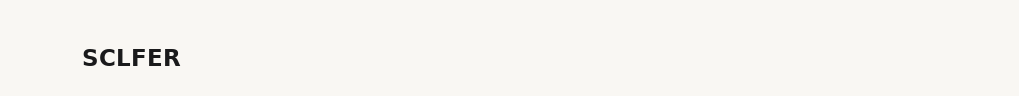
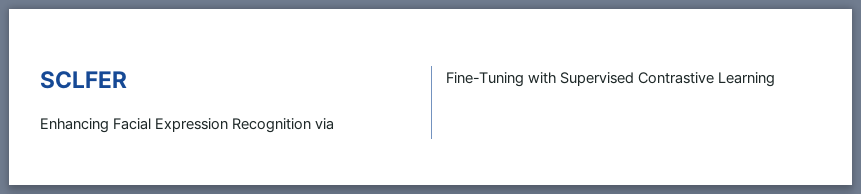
(181, 57) none -> [40,118,335,133] [446,72,776,87] // Enhancing Facial Expression Recognition via Fine-Tuning with Supervised Contrastive Learning

